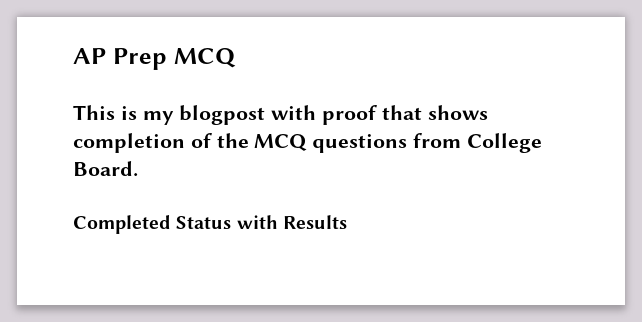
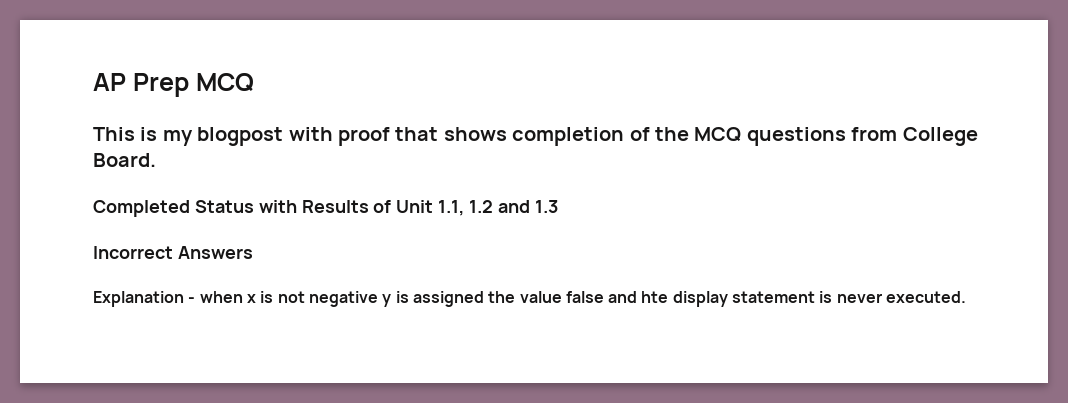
(347, 222) none -> [373,200,558,216] [93,246,253,259] [93,291,967,307] of Unit 1.1, 1.2 and 1.3 // Incorrect Answers // Explanation - when x is not negative y is assigned the value false and hte display statement is never executed.

